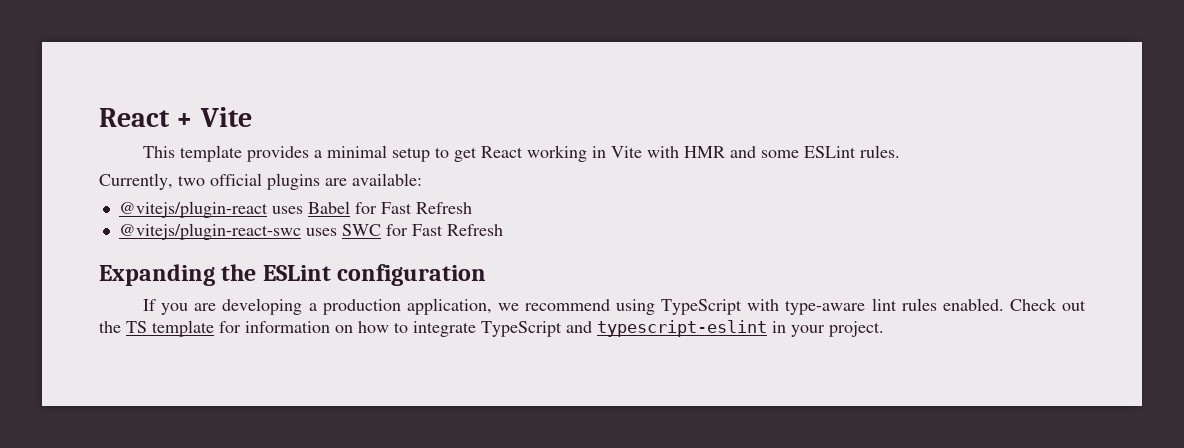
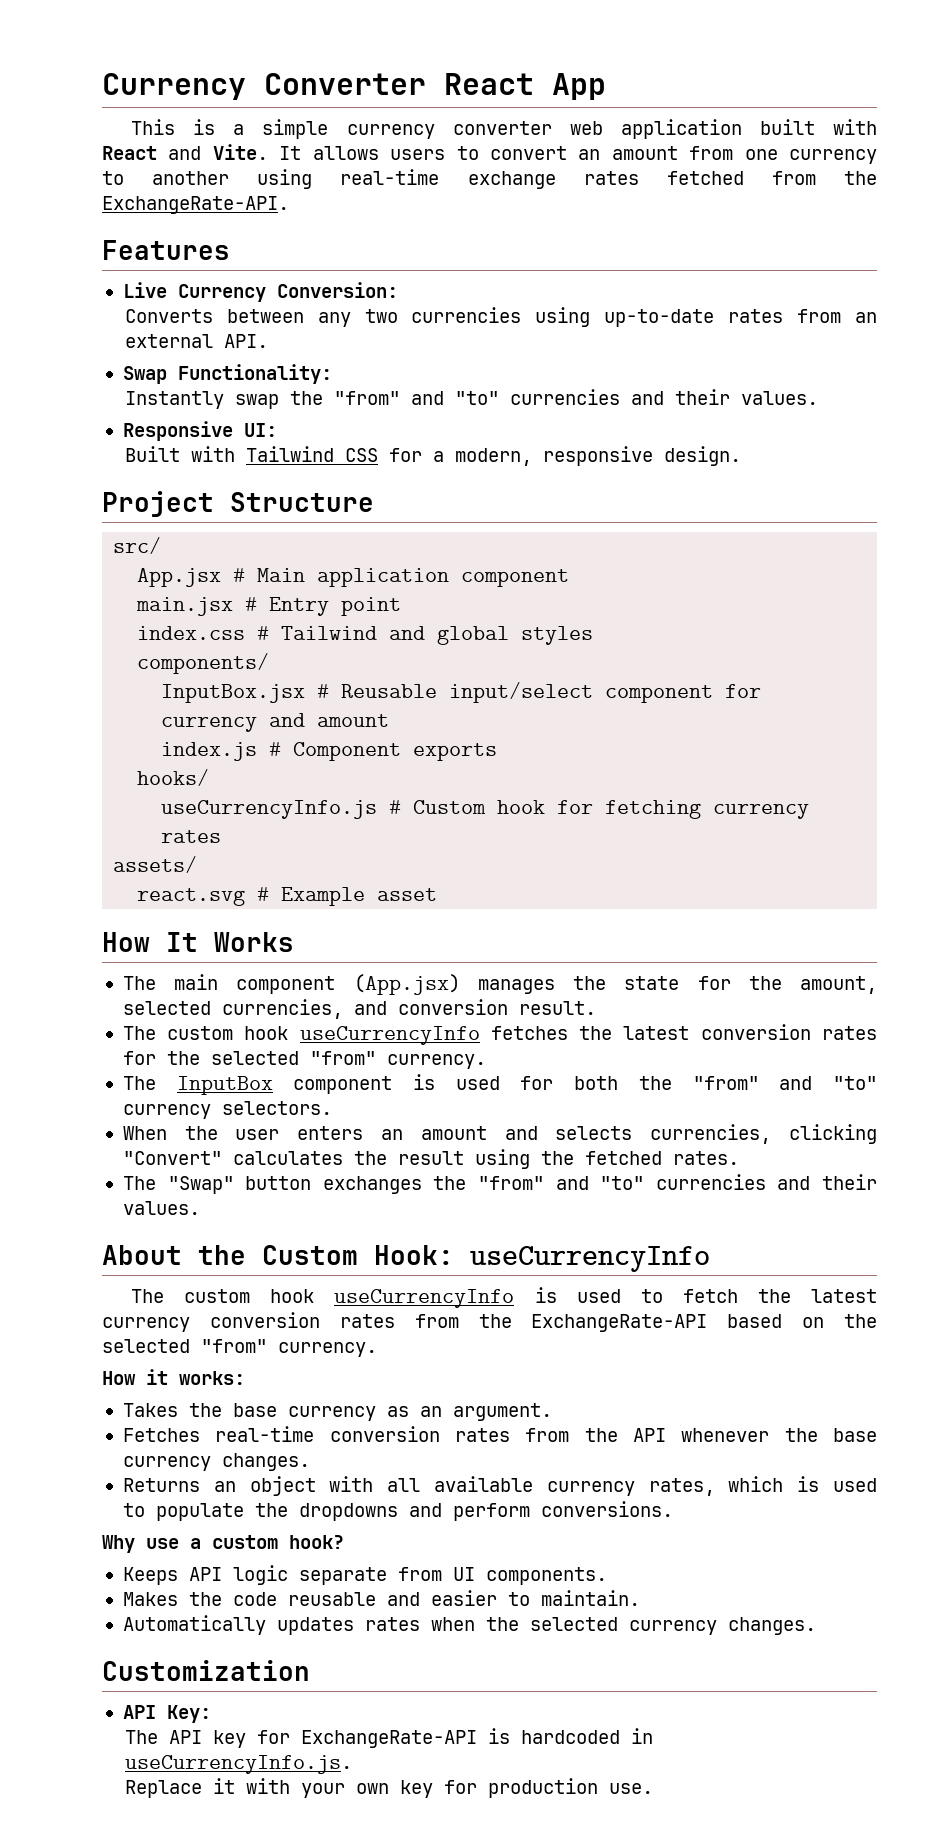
[99,107,252,127] [143,145,901,162] [99,173,422,190] [118,201,472,218] [118,223,503,240] [99,264,487,286] [143,298,1086,315] [99,320,884,337] React + Vite // This template provides a minimal setup to get React working in Vite with HMR and some ESLint rules. // Currently, two official plugins are available: // @vitejs/plugin-react uses Babel for Fast Refresh // @vitejs/plugin-react-swc uses SWC for Fast Refresh // Expanding the ESLint configuration // If you are developing a production application, we recommend using TypeScript with type-aware lint rules enabled. Check out the TS template for information on how to integrate TypeScript and typescript-eslint in your project. -> [102,73,606,100] [131,119,878,139] [102,144,877,164] [102,169,877,189] [102,196,289,214] [102,240,230,260] [122,282,398,302] [124,307,878,327] [124,334,268,348] [122,364,332,384] [124,389,818,409] [122,421,277,441] [124,446,741,466] [102,491,374,517] [113,537,162,554] [137,568,570,587] [136,597,402,616] [137,626,594,645] [137,653,270,674] [161,682,762,703] [161,713,390,732] [161,742,498,761] [137,769,210,786] [161,800,810,819] [161,830,222,843] [113,856,198,873] [137,887,438,906] [102,932,294,952] [122,974,878,995] [122,999,596,1019] [122,1024,878,1045] [122,1051,486,1069] [122,1074,878,1095] [122,1101,332,1119] [122,1124,877,1144] [122,1149,739,1169] [122,1174,878,1194] [122,1201,200,1215] [102,1245,710,1272] [131,1287,878,1308] [102,1312,877,1332] [102,1339,377,1357] [102,1369,245,1385] [122,1403,552,1421] [122,1426,877,1442] [122,1453,310,1471] [122,1476,877,1496] [122,1501,673,1521] [102,1535,344,1553] [122,1565,607,1585] [122,1590,640,1606] [122,1615,816,1635] [102,1660,310,1681] [122,1705,211,1723] [124,1728,653,1748] [124,1755,352,1774] [124,1778,653,1798] Currency Converter React App // This is a simple currency converter web application built with React and Vite. It allows users to convert an amount from one currency to another using real-time exchange rates fetched from the ExchangeRate-API. // Features // Live Currency Conversion: // Converts between any two currencies using up-to-date rates from an external API. // Swap Functionality: // Instantly swap the "from" and "to" currencies and their values. // Responsive UI: // Built with Tailwind CSS for a modern, responsive design. // Project Structure // src/ // App.jsx # Main application component // main.jsx # Entry point // index.css # Tailwind and global styles // components/ // InputBox.jsx # Reusable input/select component for currency and amount // index.js # Component exports // hooks/ // useCurrencyInfo.js # Custom hook for fetching currency rates // assets/ // react.svg # Example asset // How It Works // The main component (App.jsx) manages the state for the amount, selected currencies, and conversion result. // The custom hook useCurrencyInfo fetches the latest conversion rates for the selected "from" currency. // The InputBox component is used for both the "from" and "to" currency selectors. // When the user enters an amount and selects currencies, clicking "Convert" calculates the result using the fetched rates. // The "Swap" button exchanges the "from" and "to" currencies and their values. // About the Custom Hook: useCurrencyInfo // The custom hook useCurrencyInfo is used to fetch the latest currency conversion rates from the ExchangeRate-API based on the selected "from" currency. // How it works: // Takes the base currency as an argument. // Fetches real-time conversion rates from the API whenever the base currency changes. // Returns an object with all available currency rates, which is used to populate the dropdowns and perform conversions. // Why use a custom hook? // Keeps API logic separate from UI components. // Makes the code reusable and easier to maintain. // Automatically updates rates when the selected currency changes. // Customization // API Key: // The API key for ExchangeRate-API is hardcoded in useCurrencyInfo.js. // Replace it with your own key for production use.

